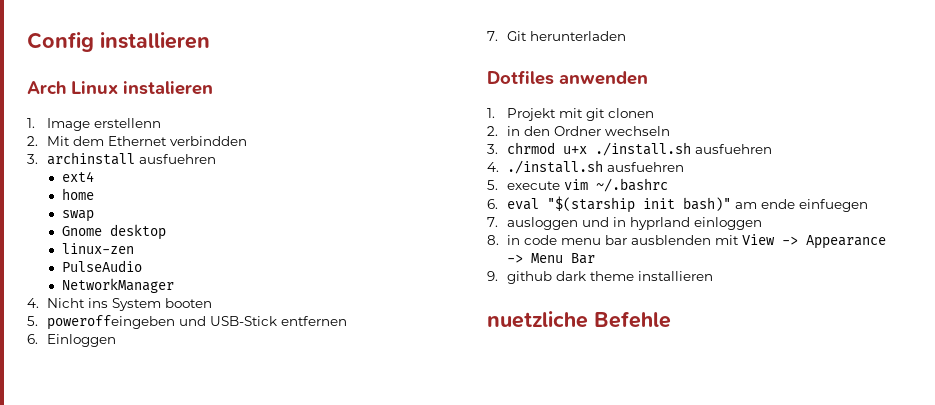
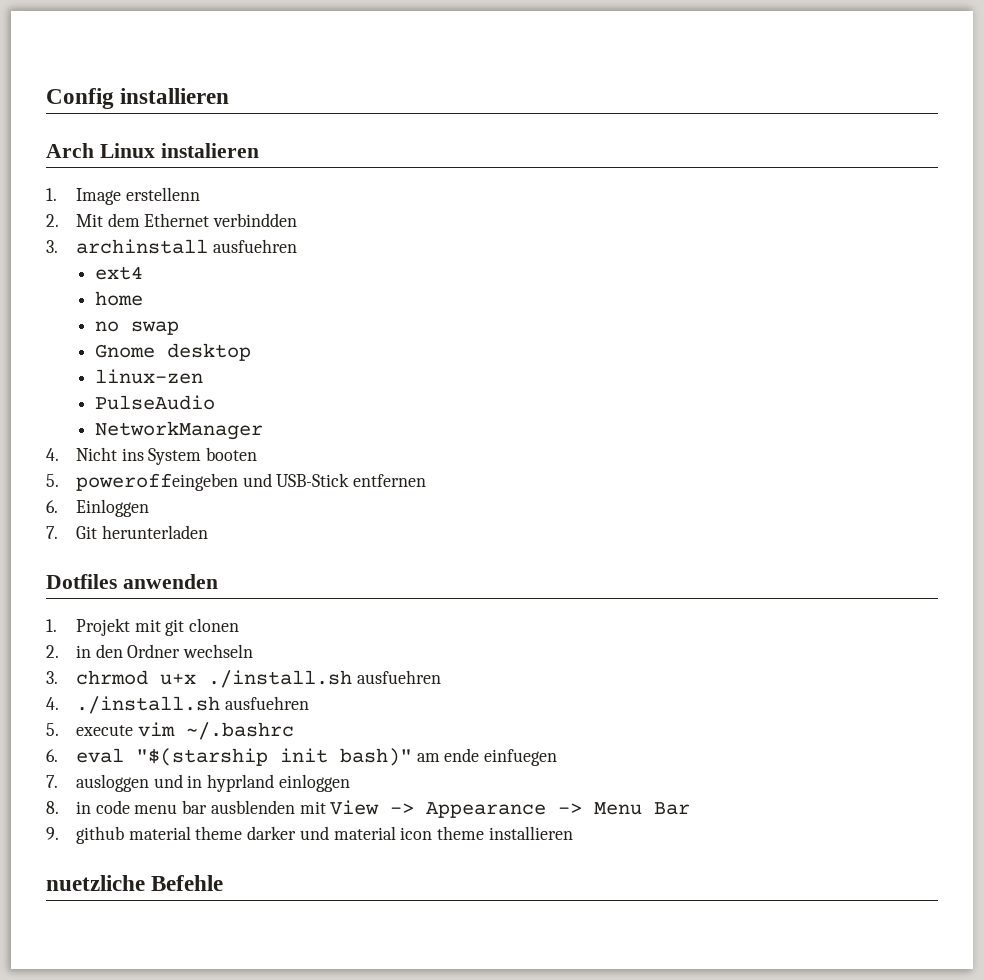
(94, 194) none -> [95,321,120,332] no
[555,271,586,281] dark -> [128,826,433,840] material theme darker und material icon

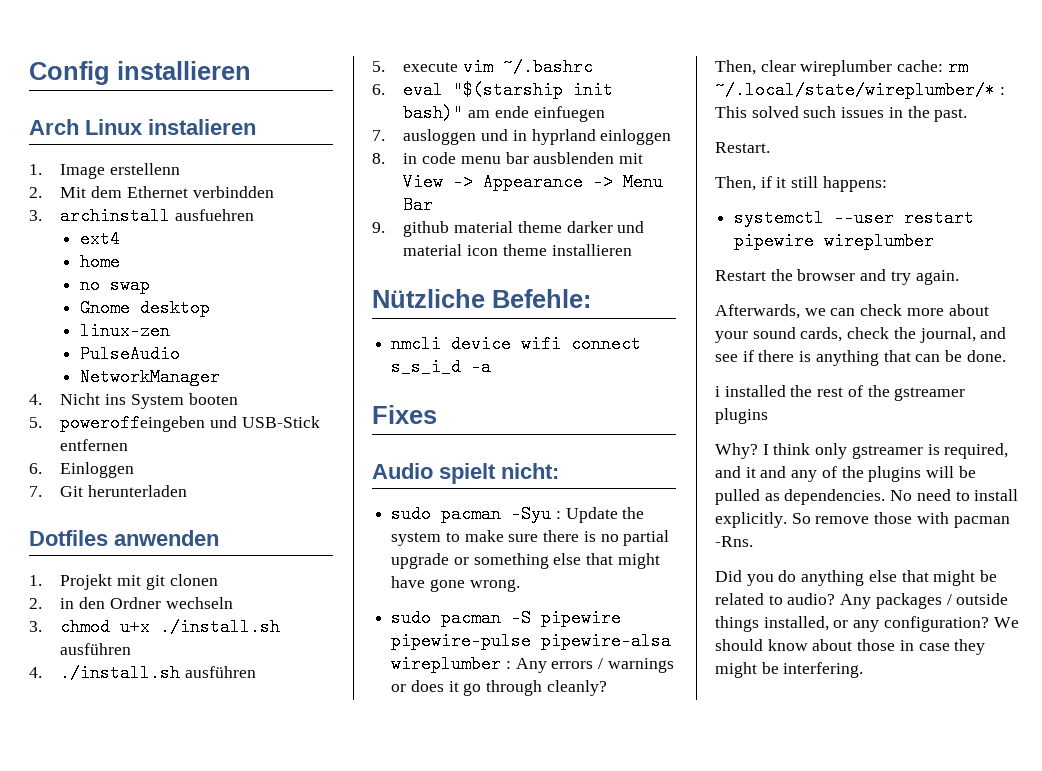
[75,670,148,685] chrmod -> [60,618,111,636] chmod
[356,670,441,684] ausfuehren -> [60,643,132,655] ausführen
[224,696,309,710] ausfuehren -> [185,666,257,678] ausführen
[46,875,224,891] nuetzliche Befehle -> [372,289,591,308] [391,335,642,353] [391,358,492,376] [372,405,437,424] [372,463,559,484] [391,505,645,523] [391,530,670,546] [391,553,660,569] [391,576,520,592] [391,609,622,627] [391,632,672,650] [391,655,674,673] [391,680,607,696] [715,58,968,76] [715,81,1005,99] [715,106,968,122] [715,142,770,153] [715,176,887,192] [734,209,975,227] [734,232,935,250] [715,269,959,285] [715,304,989,319] [715,327,1007,343] [715,350,1006,366] [715,385,966,401] [715,408,768,424] [715,443,1009,459] [715,466,976,482] [715,489,1019,505] [715,512,1010,528] [715,536,753,547] [715,570,998,586] [715,593,1009,609] [715,616,1019,632] [715,639,986,655] [715,662,864,678] Nützliche Befehle: // nmcli device wifi connect s_s_i_d -a // Fixes // Audio spielt nicht: // sudo pacman -Syu : Update the system to make sure there is no partial upgrade or something else that might have gone wrong. // sudo pacman -S pipewire pipewire-pulse pipewire-alsa wireplumber : Any errors / warnings or does it go through cleanly? // Then, clear wireplumber cache: rm ~/.local/state/wireplumber/* : This solved such issues in the past. // Restart. // Then, if it still happens: // systemctl --user restart pipewire wireplumber // Restart the browser and try again. // Afterwards, we can check more about your sound cards, check the journal, and see if there is anything that can be done. // i installed the rest of the gstreamer plugins // Why? I think only gstreamer is required, and it and any of the plugins will be pulled as dependencies. No need to install explicitly. So remove those with pacman -Rns. // Did you do anything else that might be related to audio? Any packages / outside things installed, or any configuration? We should know about those in case they might be interfering.

